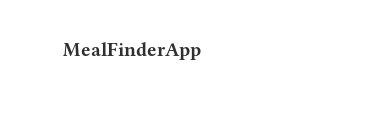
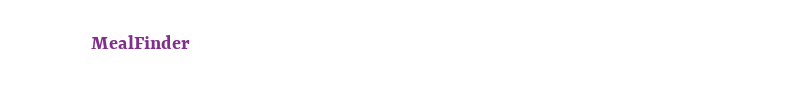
[63,42,201,60] MealFinderApp -> [91,35,190,49] MealFinder

